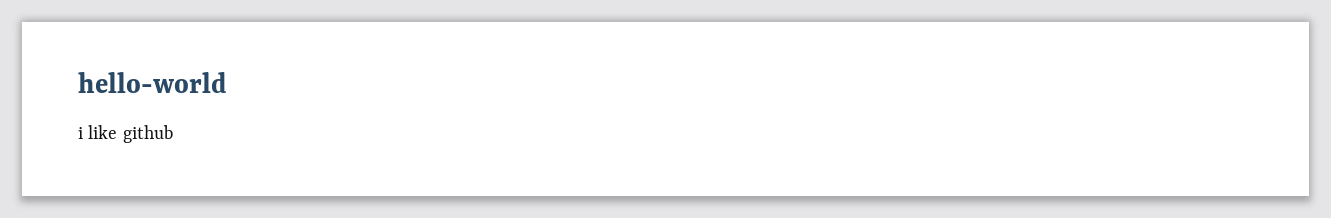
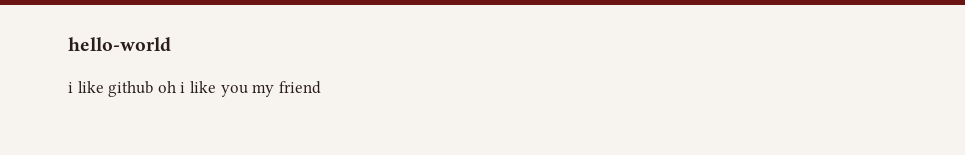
(173, 134) none -> [157,81,321,97] oh i like you my friend

